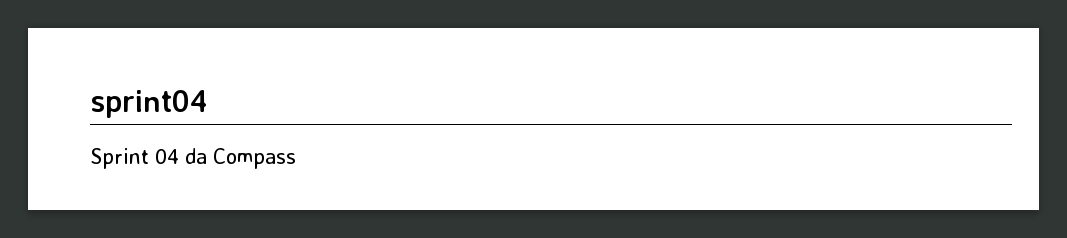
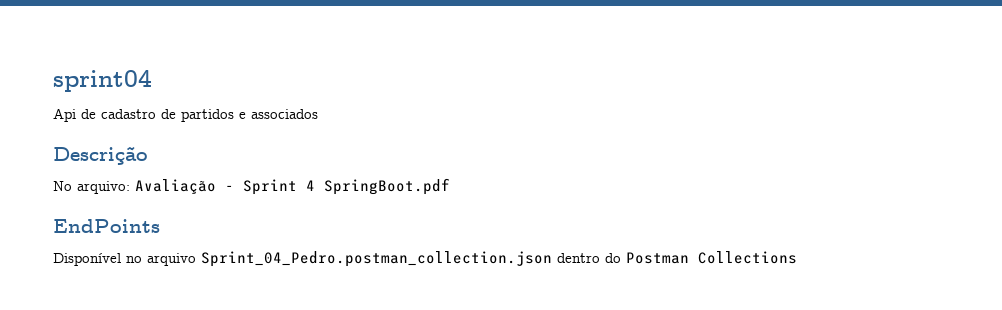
[90,148,296,169] Sprint 04 da Compass -> [53,108,318,122] [53,146,148,165] [53,178,450,195] [53,219,160,233] [53,251,797,267] Api de cadastro de partidos e associados // Descrição // No arquivo: Avaliação - Sprint 4 SpringBoot.pdf // EndPoints // Disponível no arquivo Sprint_04_Pedro.postman_collection.json dentro do Postman Collections

